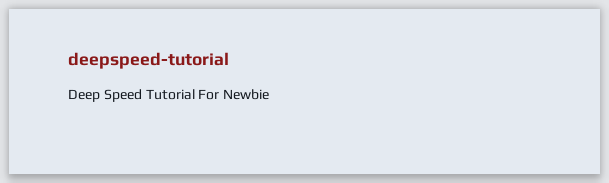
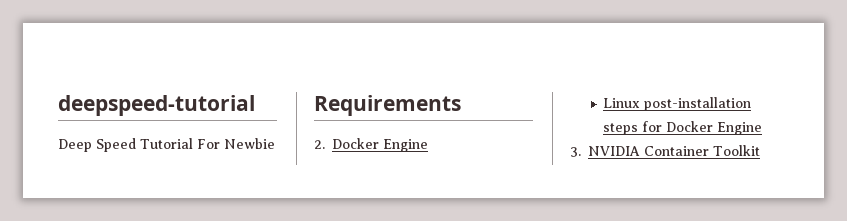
(270, 94) none -> [314,95,461,116] [314,138,428,152] [603,97,752,111] [603,121,763,135] [570,145,760,157] // Requirements // 2. Docker Engine // Linux post-installation steps for Docker Engine // 3. NVIDIA Container Toolkit

